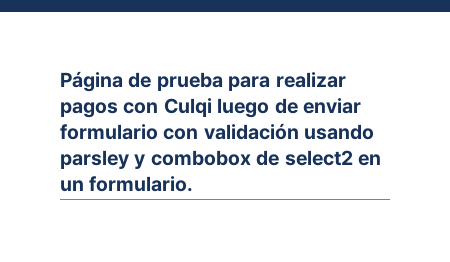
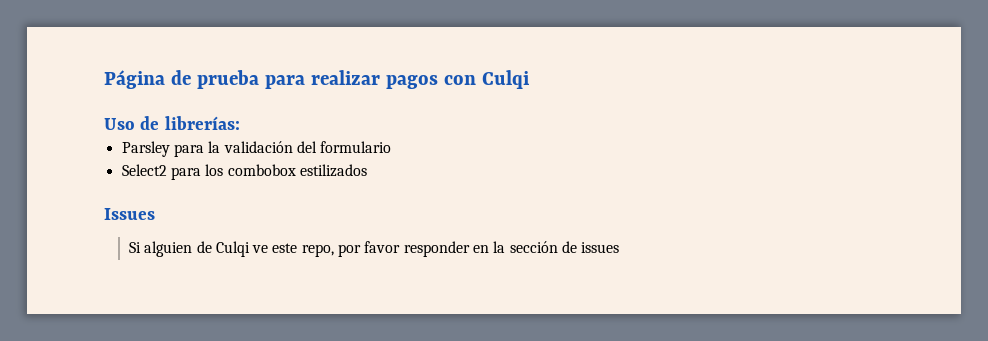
[217,98,361,118] [60,123,375,140] [60,150,381,169] [60,176,194,192] luego de enviar formulario con validación usando parsley y combobox de select2 en un formulario. -> [104,116,240,130] [121,141,392,157] [121,164,367,180] [104,208,155,220] [128,241,620,257] // Uso de librerías: // Parsley para la validación del formulario // Select2 para los combobox estilizados // Issues // Si alguien de Culqi ve este repo, por favor responder en la sección de issues

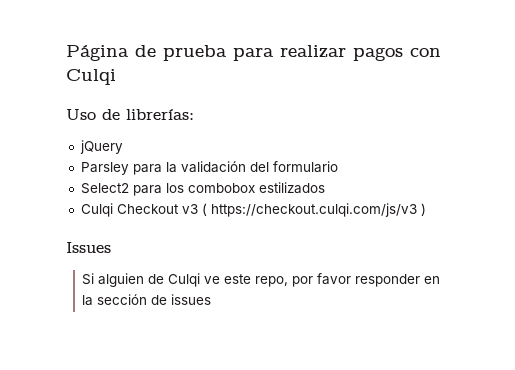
(240, 123) none -> [79,140,123,154] // jQuery
(367, 170) none -> [80,203,426,217] // Culqi Checkout v3 ( https://checkout.culqi.com/js/v3 )

